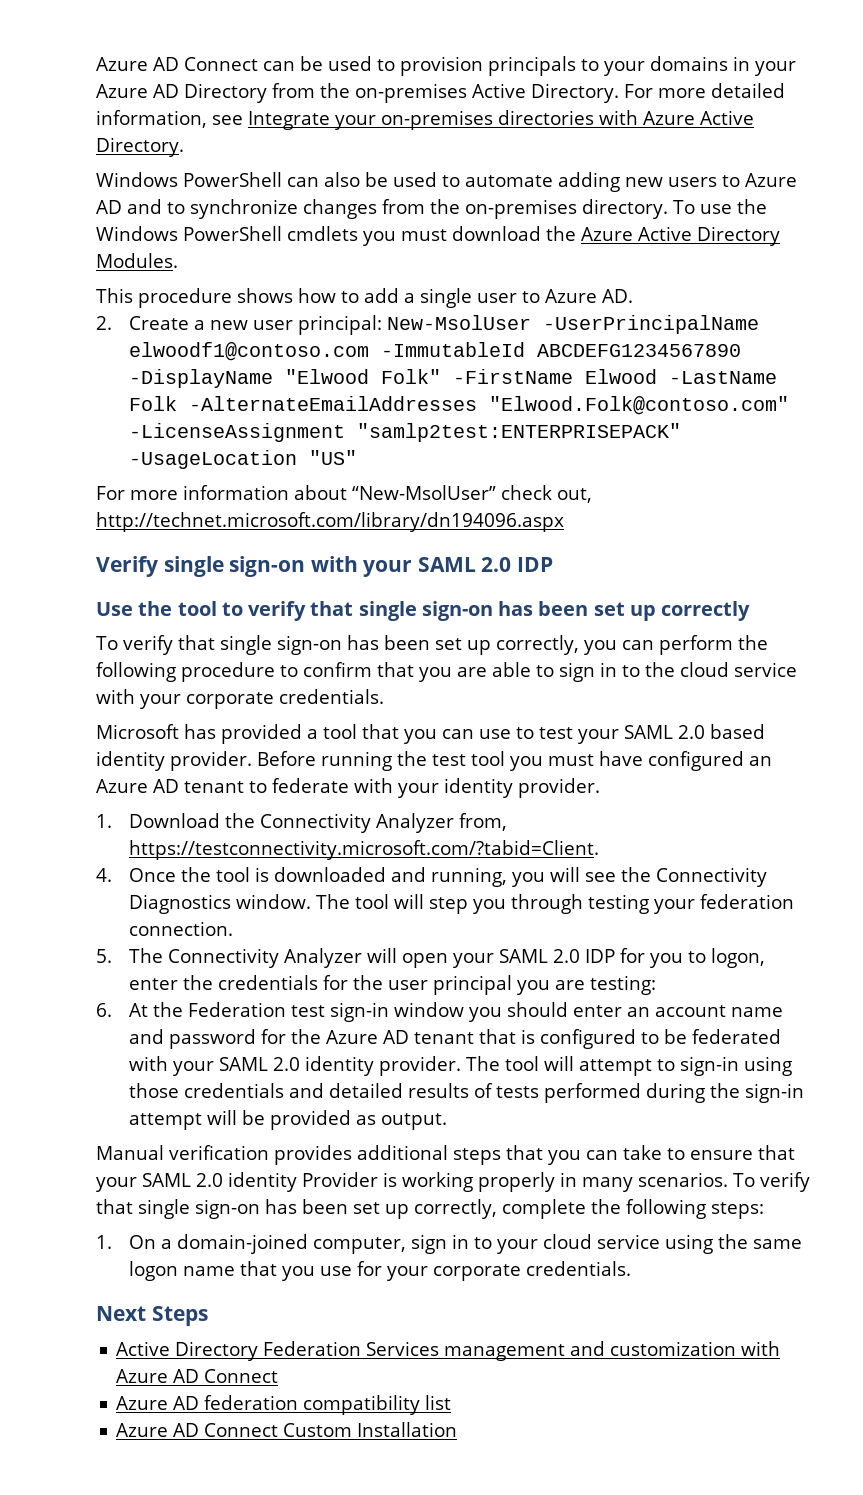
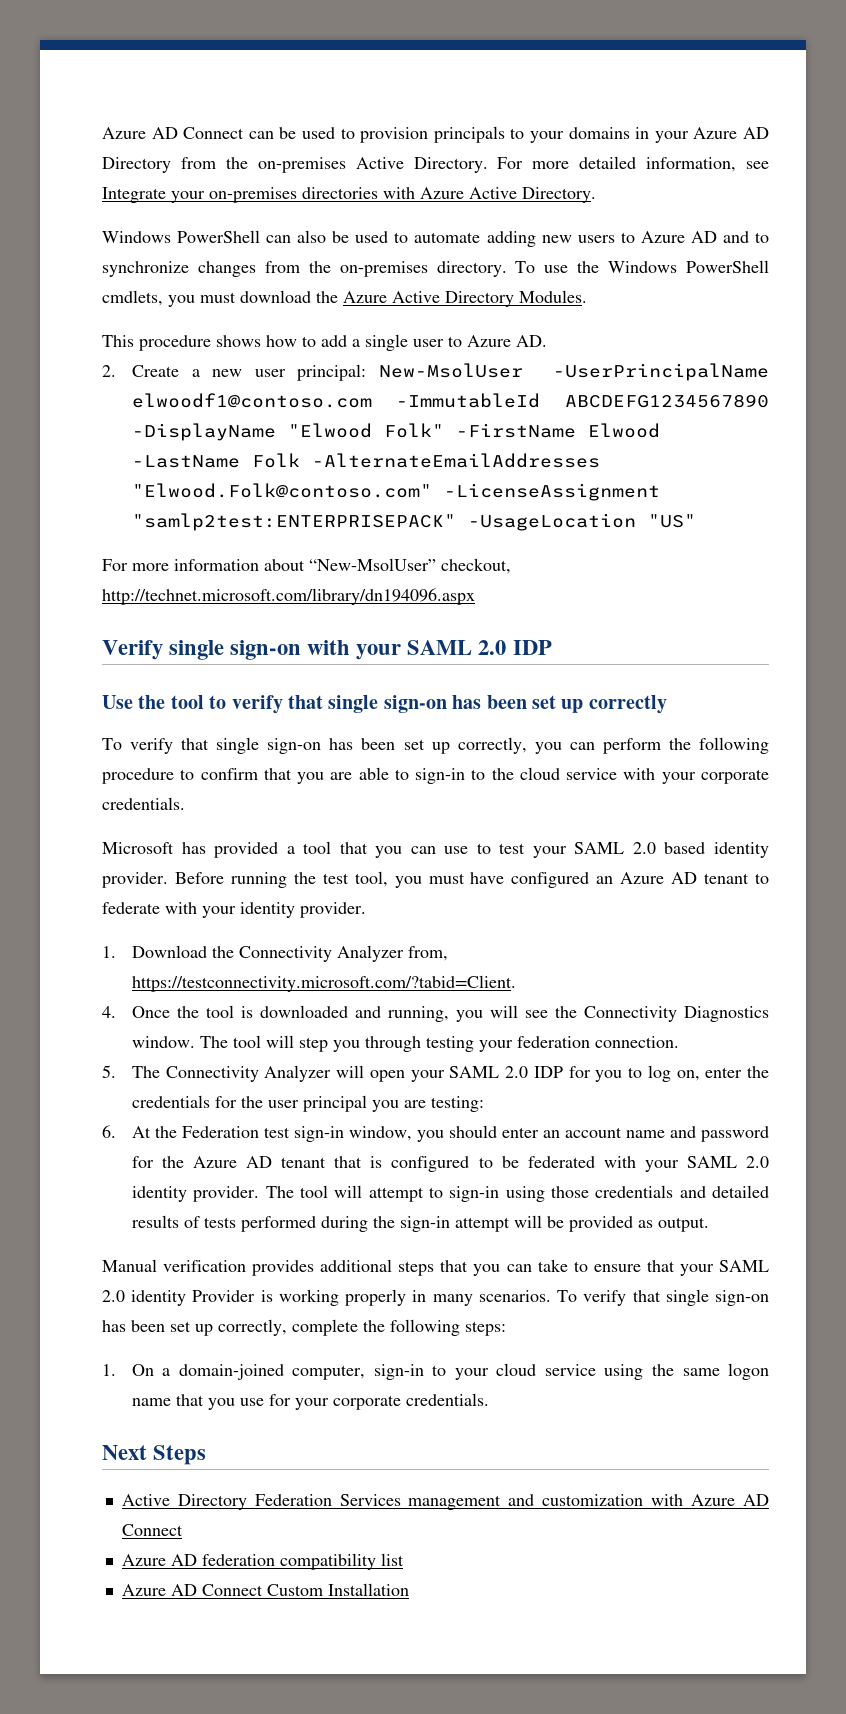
[287,226,358,241] cmdlets -> [102,290,163,306] cmdlets,
[501,485,593,503] check out, -> [441,558,511,574] checkout,
[559,662,617,682] sign in -> [415,768,466,784] sign-in
[471,751,505,766] tool -> [354,871,388,887] tool,
[711,948,766,968] logon, -> [647,1065,700,1082] log on,
[394,1002,465,1017] window -> [348,1126,412,1141] window,
[411,1234,470,1254] sign in -> [373,1364,424,1380] sign-in

